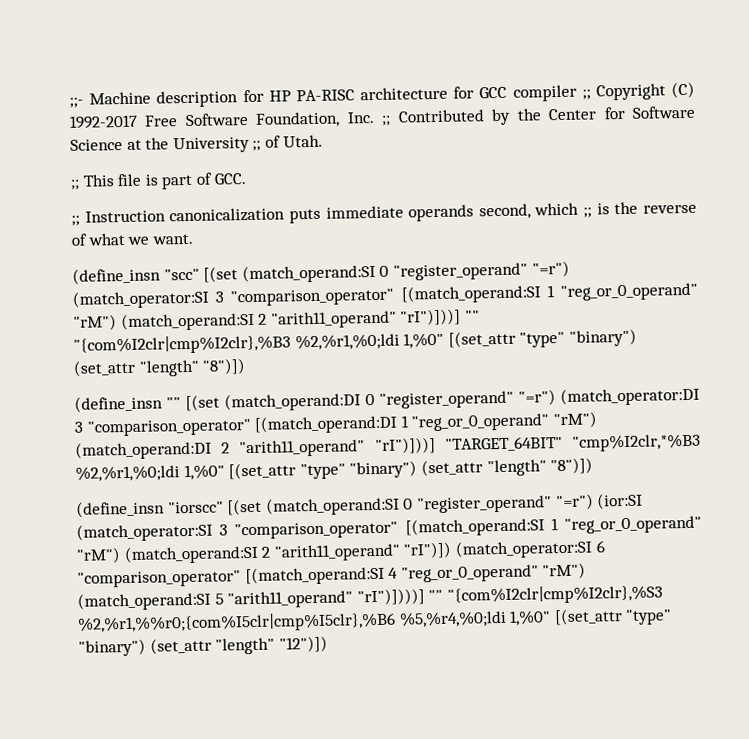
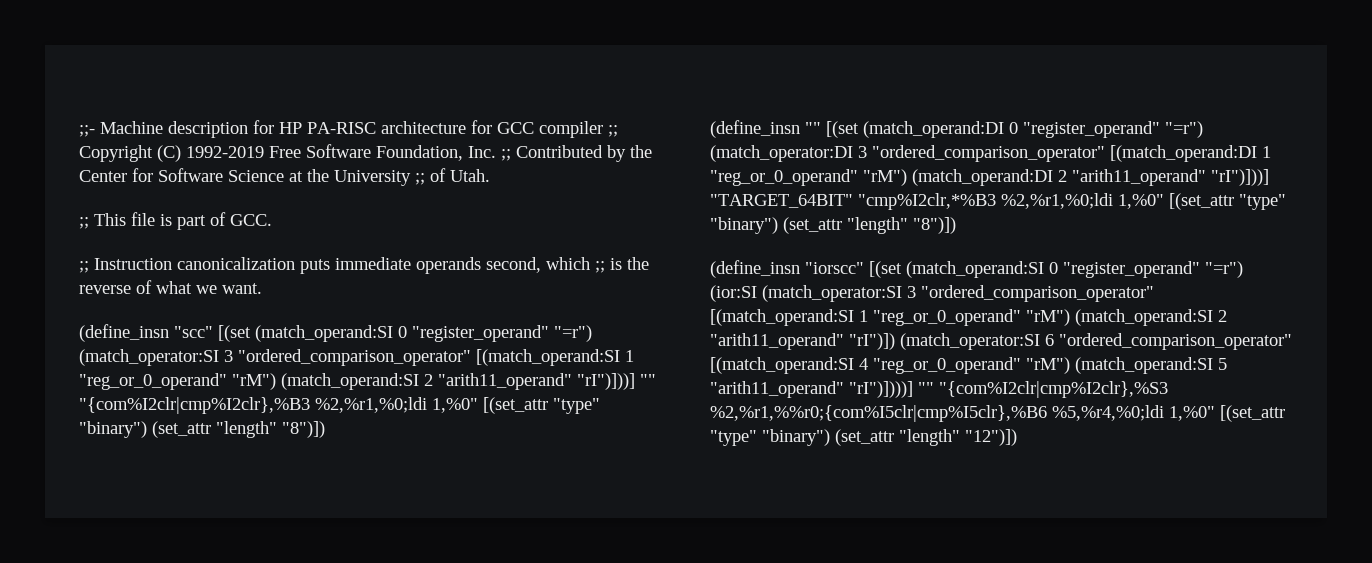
[69,114,138,129] 1992-2017 -> [186,146,264,158] 1992-2019
[230,288,395,307] "comparison_operator" -> [238,349,471,366] "ordered_comparison_operator"
[86,418,252,437] "comparison_operator" -> [872,145,1105,162] "ordered_comparison_operator"
[234,521,399,540] "comparison_operator" -> [921,285,1154,302] "ordered_comparison_operator"
[77,570,241,588] "comparison_operator" -> [1059,333,1292,350] "ordered_comparison_operator"

